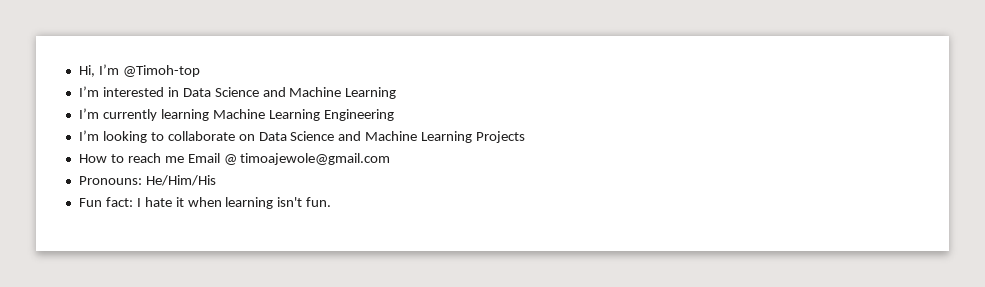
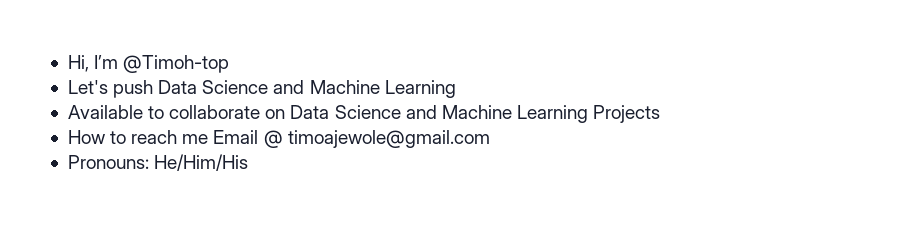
[78,86,179,97] I’m interested in -> [67,80,154,98] Let's push
[78,108,394,121] [78,130,147,143] I’m currently learning Machine Learning Engineering // I’m looking -> [67,105,143,119] Available
[78,197,332,209] // Fun fact: I hate it when learning isn't fun. -> (249, 162) none

